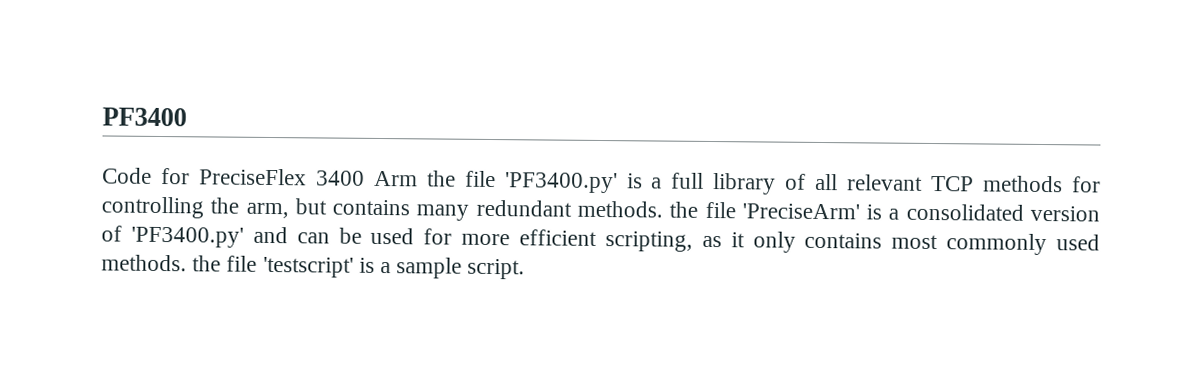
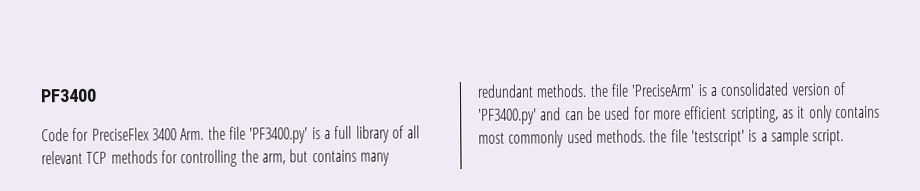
[373,170,418,187] Arm -> [180,127,205,141] Arm.

